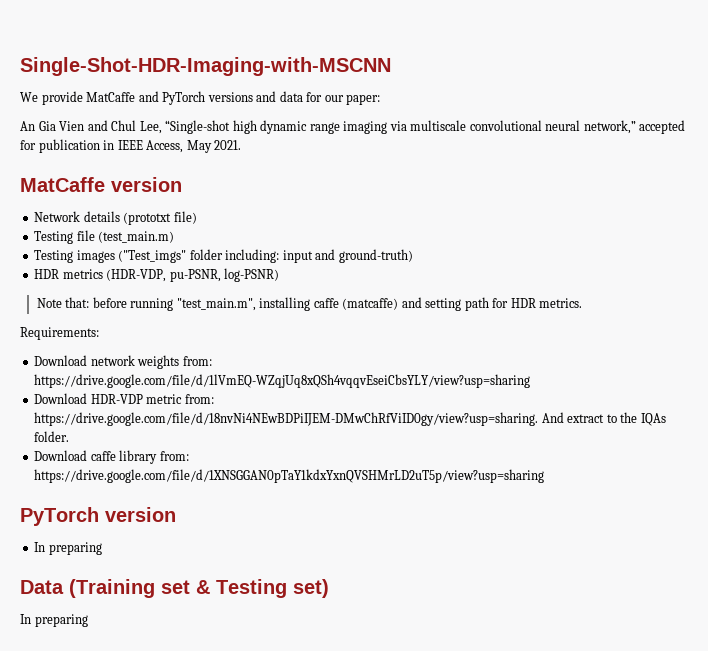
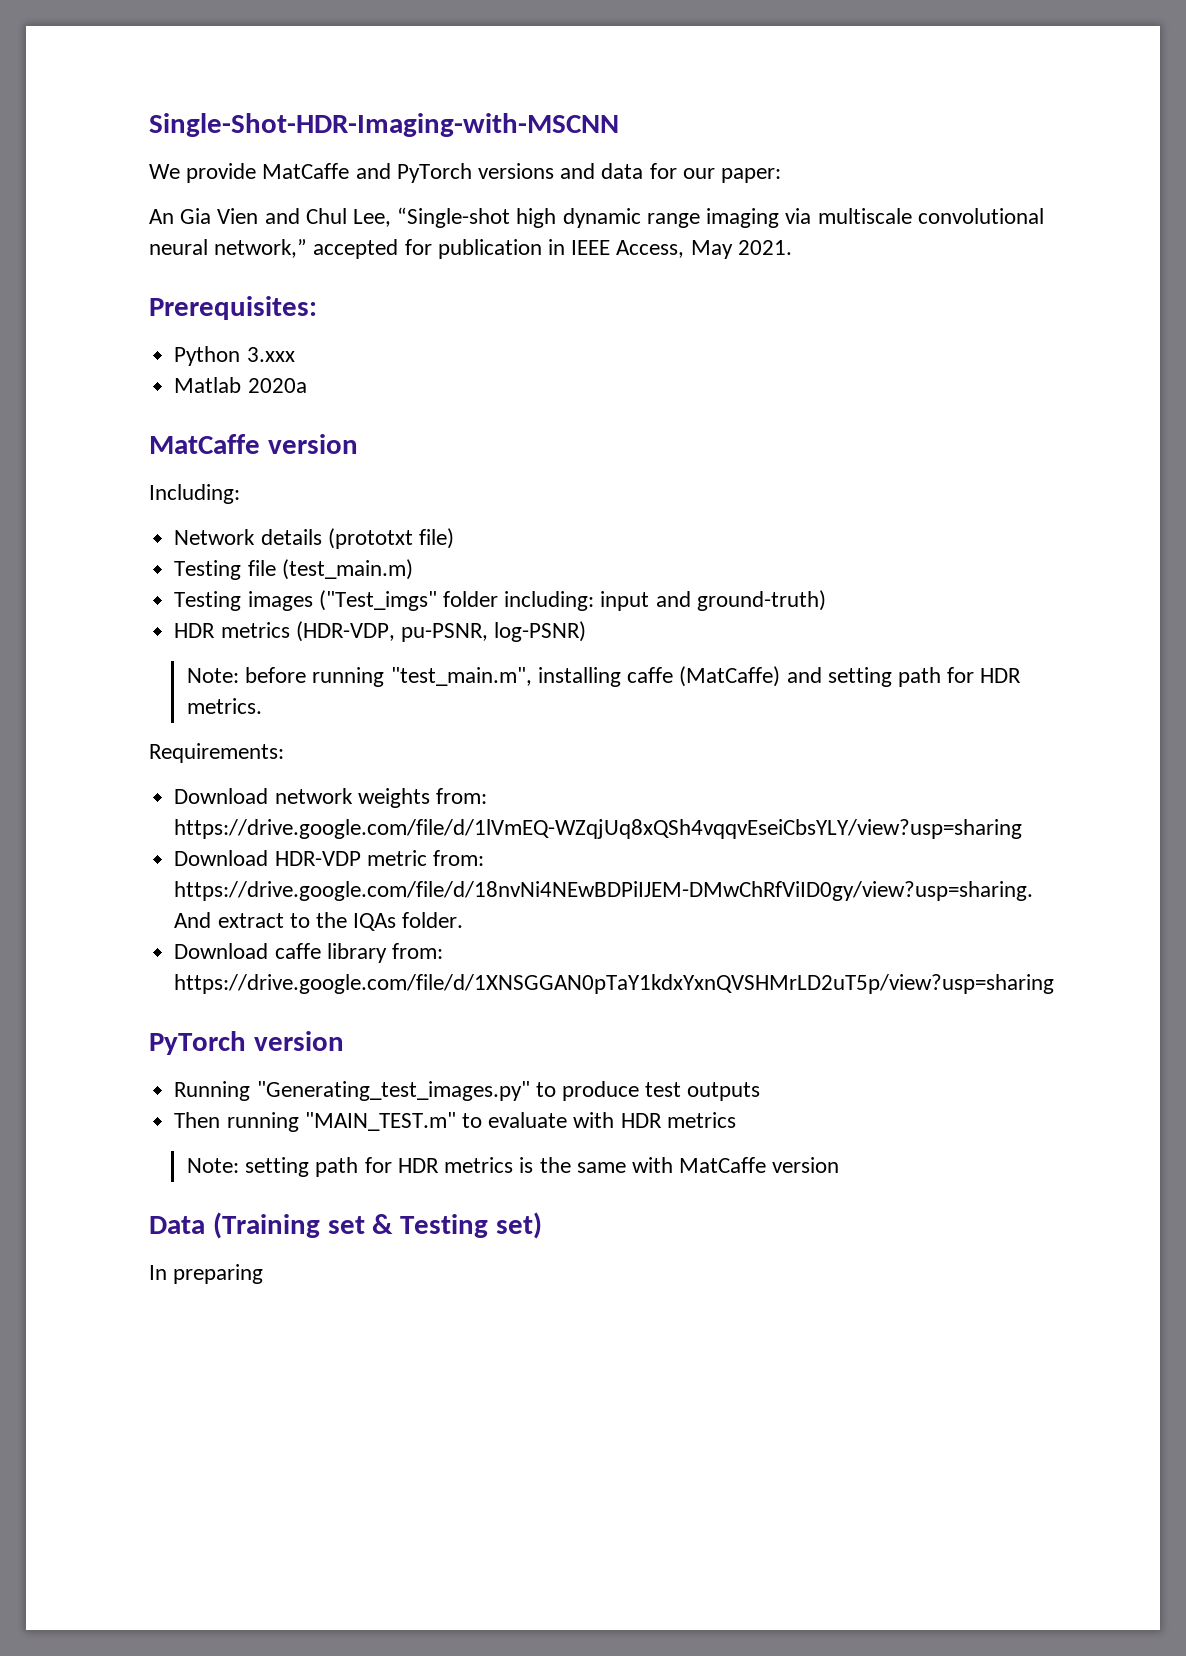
[20,177,182,192] // MatCaffe version -> [149,296,317,320] [174,346,295,366] [174,377,307,393] [149,434,358,454] [149,484,240,504] // Prerequisites: // Python 3.xxx // Matlab 2020a // MatCaffe version // Including:
[36,297,90,308] Note that: -> [187,668,240,683] Note:
[342,298,399,310] (matcaffe) -> [679,666,781,687] (MatCaffe)
[34,542,102,555] In preparing -> [174,1081,761,1101] [174,1112,736,1132] [187,1157,840,1177] Running "Generating_test_images.py" to produce test outputs // Then running "MAIN_TEST.m" to evaluate with HDR metrics // Note: setting path for HDR metrics is the same with MatCaffe version

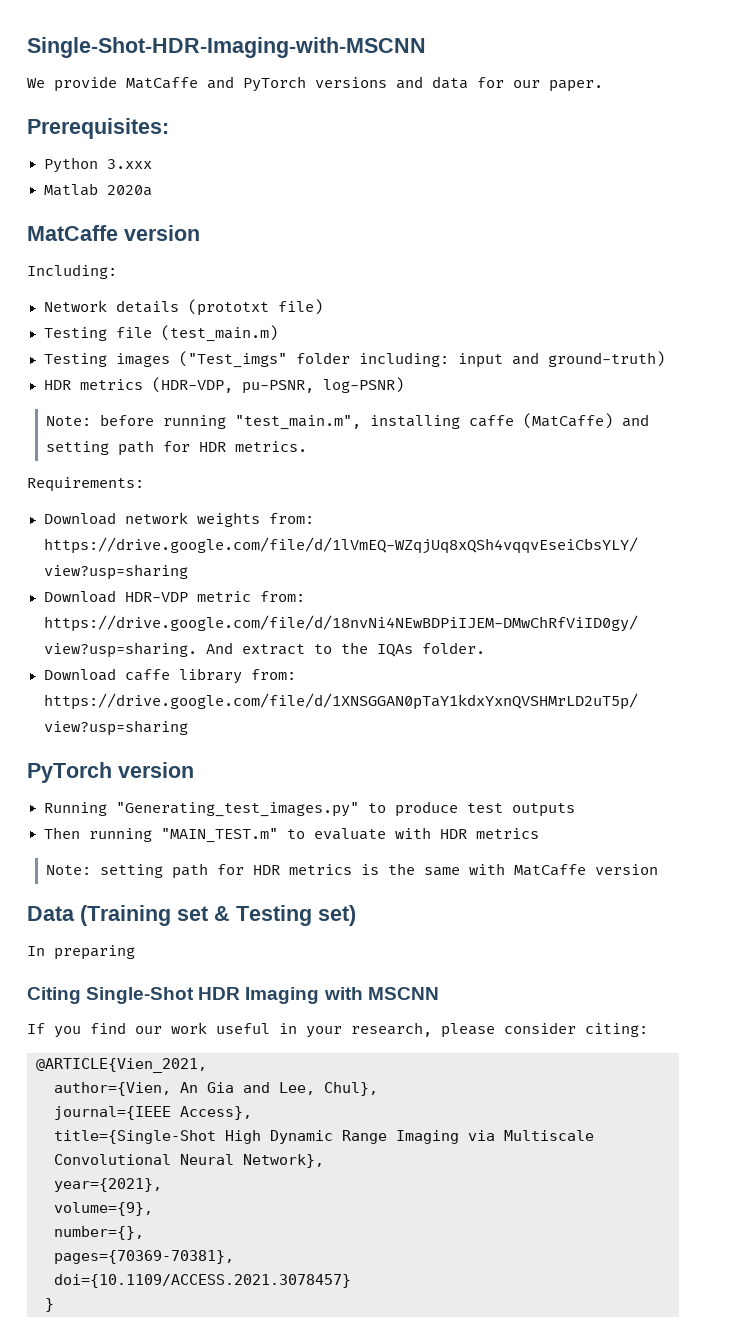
[721,168,782,183] [149,207,1044,228] [149,239,792,259] paper: // An Gia Vien and Chul Lee, “Single-shot high dynamic range imaging via multiscale convolutional neural network,” accepted for publication in IEEE Access, May 2021. -> [549,80,603,92] paper.
(264, 1274) none -> [27,987,439,1004] [27,1022,648,1038] [36,1058,207,1073] [54,1082,378,1096] [54,1106,252,1120] [54,1130,594,1144] [54,1154,324,1168] [54,1178,162,1192] [54,1202,153,1216] [54,1226,144,1240] [54,1250,234,1264] [54,1274,351,1288] [45,1298,54,1312] // Citing Single-Shot HDR Imaging with MSCNN // If you find our work useful in your research, please consider citing: // @ARTICLE{Vien_2021, // author={Vien, An Gia and Lee, Chul}, // journal={IEEE Access}, // title={Single-Shot High Dynamic Range Imaging via Multiscale Convolutional Neural Network}, // year={2021}, // volume={9}, // number={}, // pages={70369-70381}, // doi={10.1109/ACCESS.2021.3078457} // }

